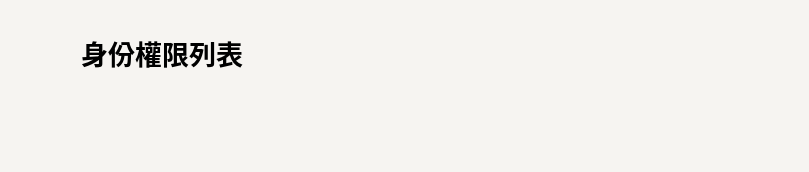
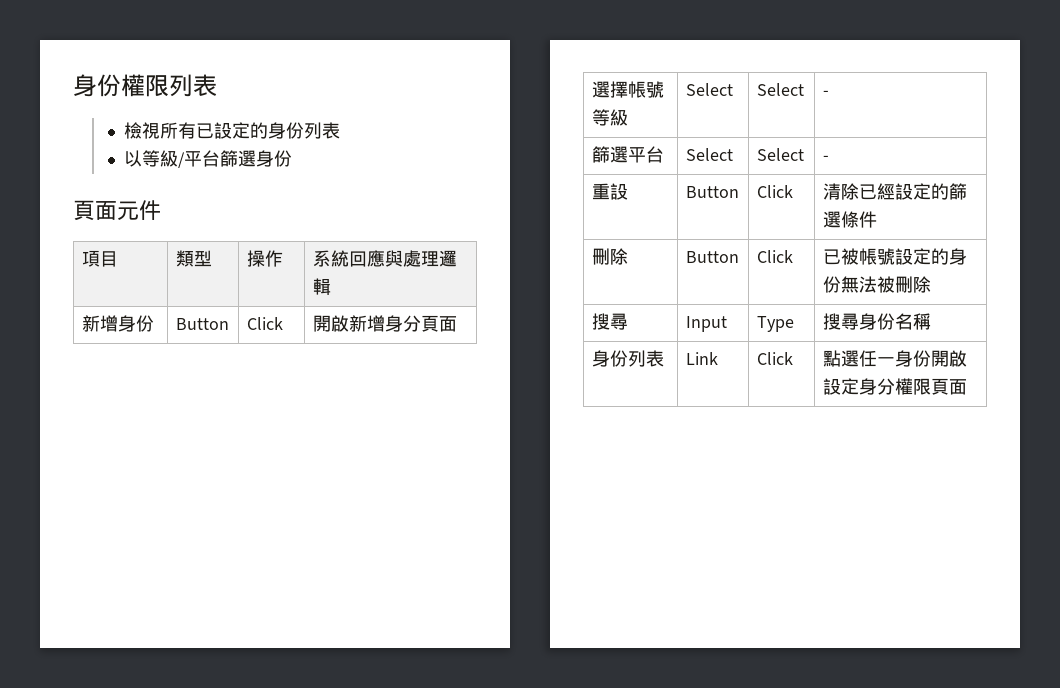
(243, 54) none -> [123,122,340,139] [123,150,292,168] [73,200,161,221] [81,250,118,267] [175,250,212,267] [246,250,283,267] [312,250,457,267] [312,278,331,295] [81,315,154,332] [175,318,229,330] [246,317,283,330] [312,315,457,332] [591,81,664,98] [591,109,628,126] [685,83,733,96] [756,83,804,96] [822,90,829,96] [591,146,664,163] [685,148,733,161] [756,148,804,161] [822,155,829,161] [591,183,628,200] [685,186,739,198] [756,185,793,198] [822,183,967,200] [822,211,877,228] [591,248,628,265] [685,251,739,263] [756,250,793,263] [822,248,967,265] [822,276,931,293] [591,313,628,330] [685,316,727,332] [756,316,794,332] [822,313,931,330] [591,350,664,367] [685,352,718,365] [756,352,793,365] [822,350,967,367] [822,378,967,395] // 檢視所有已設定的身份列表 // 以等級/平台篩選身份 // 頁面元件 // 項目 | 類型 | 操作 | 系統回應與處理邏輯 // 新增身份 | Button | Click | 開啟新增身分頁面 // 選擇帳號等級 | Select | Select | - // 篩選平台 | Select | Select | - // 重設 | Button | Click | 清除已經設定的篩選條件 // 刪除 | Button | Click | 已被帳號設定的身份無法被刪除 // 搜尋 | Input | Type | 搜尋身份名稱 // 身份列表 | Link | Click | 點選任一身份開啟設定身分權限頁面

